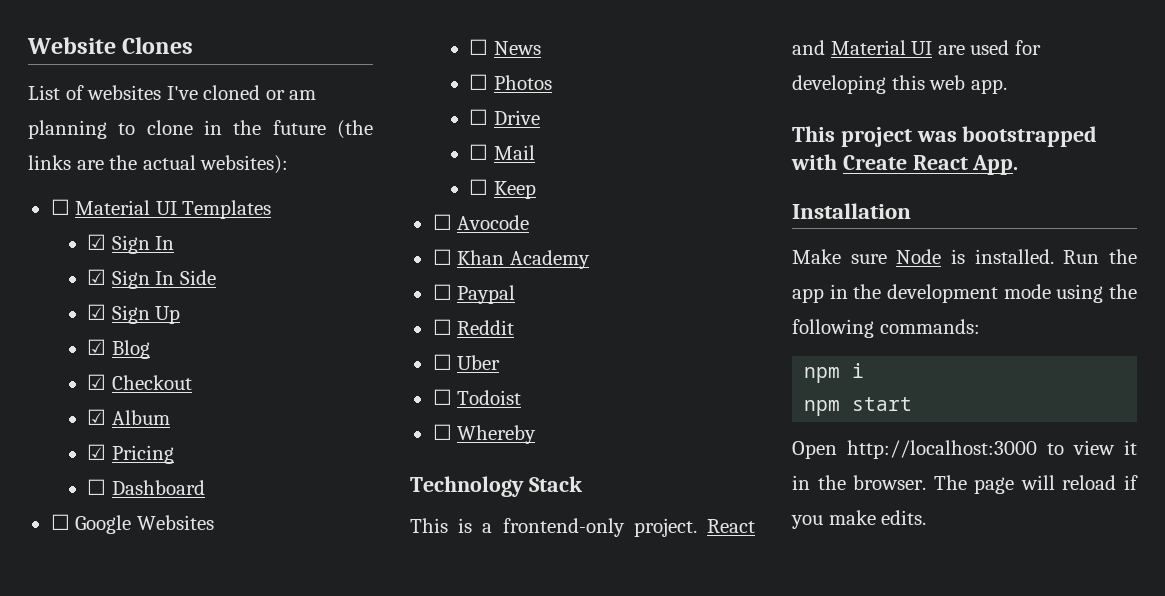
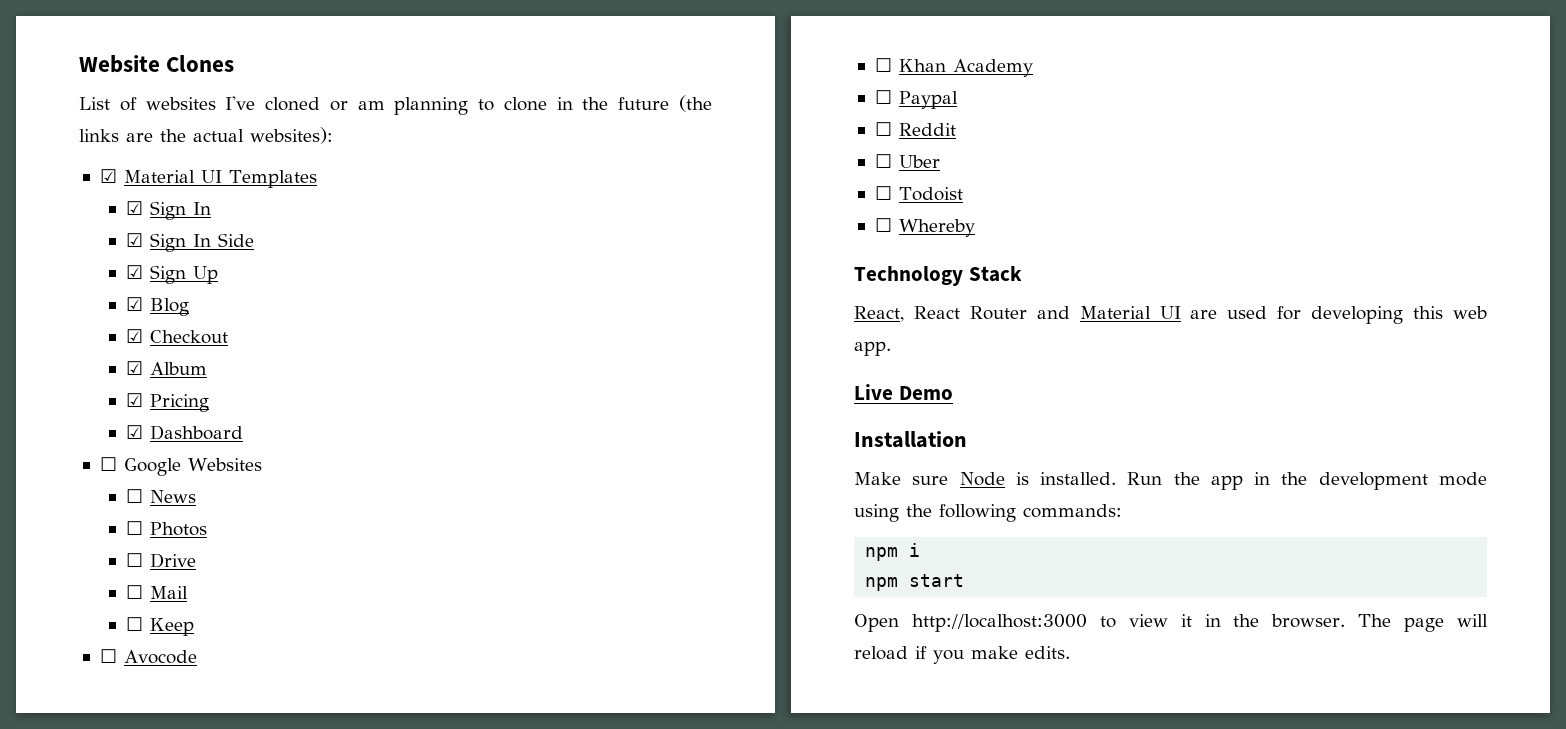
[50,199,70,215] ☐ -> [99,169,117,183] ☑
[87,479,107,495] ☐ -> [125,425,143,439] ☑
[410,518,755,537] This is a frontend-only project. React -> [854,306,1027,322] React, React Router
[792,126,1098,147] [791,154,1019,175] This project was bootstrapped with Create React App. -> [854,384,953,400] Live Demo

